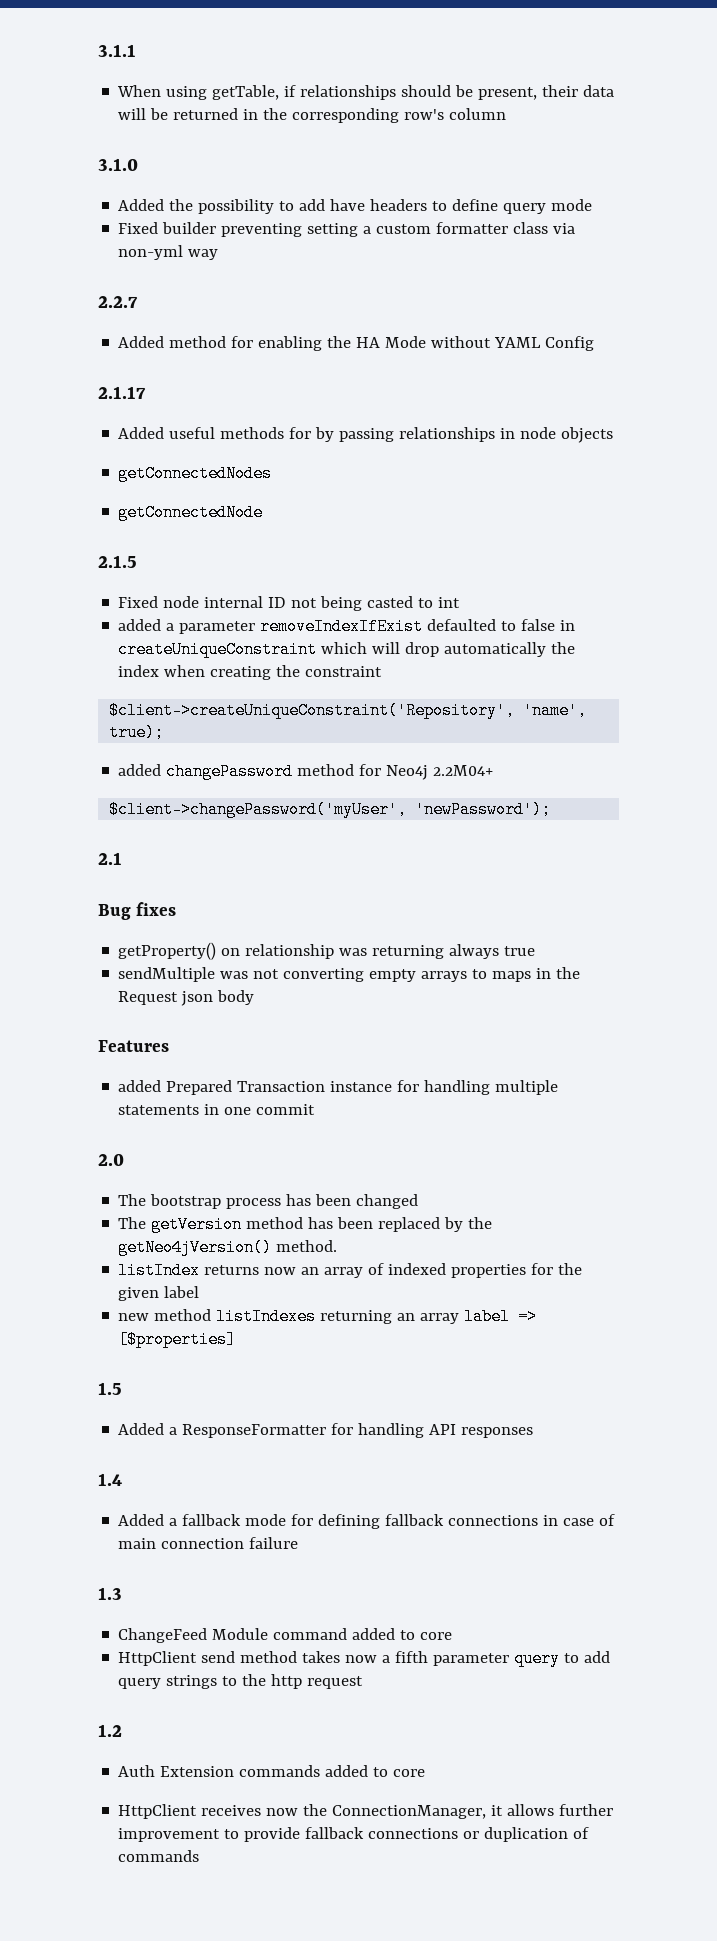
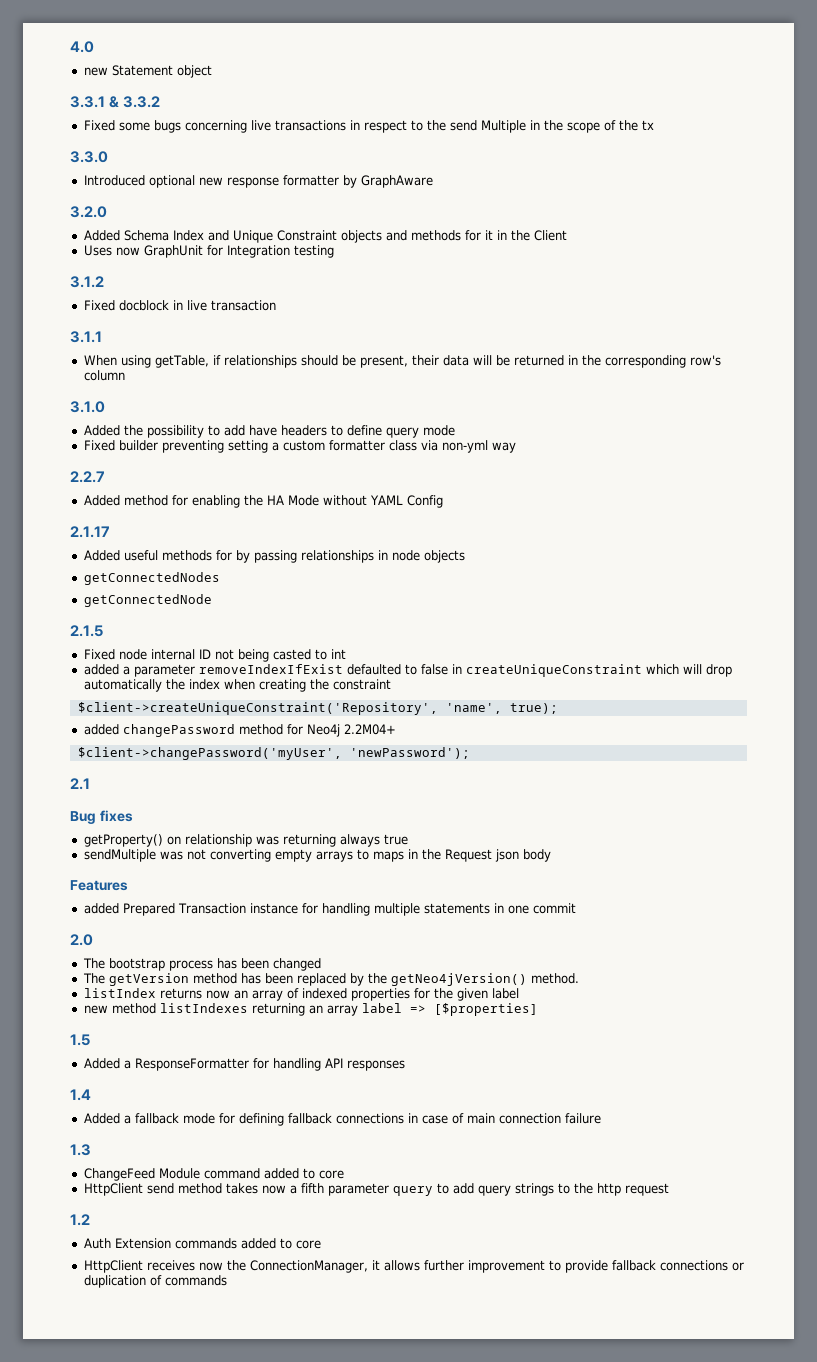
(98, 50) none -> [70,41,94,53] [83,65,212,78] [70,96,161,108] [83,120,654,133] [70,151,108,163] [83,175,433,188] [70,206,107,218] [83,230,567,243] [83,245,334,258] [70,276,104,288] [83,300,276,311] 4.0 // new Statement object // 3.3.1 & 3.3.2 // Fixed some bugs concerning live transactions in respect to the send Multiple in the scope of the tx // 3.3.0 // Introduced optional new response formatter by GraphAware // 3.2.0 // Added Schema Index and Unique Constraint objects and methods for it in the Client // Uses now GraphUnit for Integration testing // 3.1.2 // Fixed docblock in live transaction //

